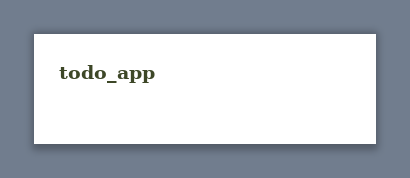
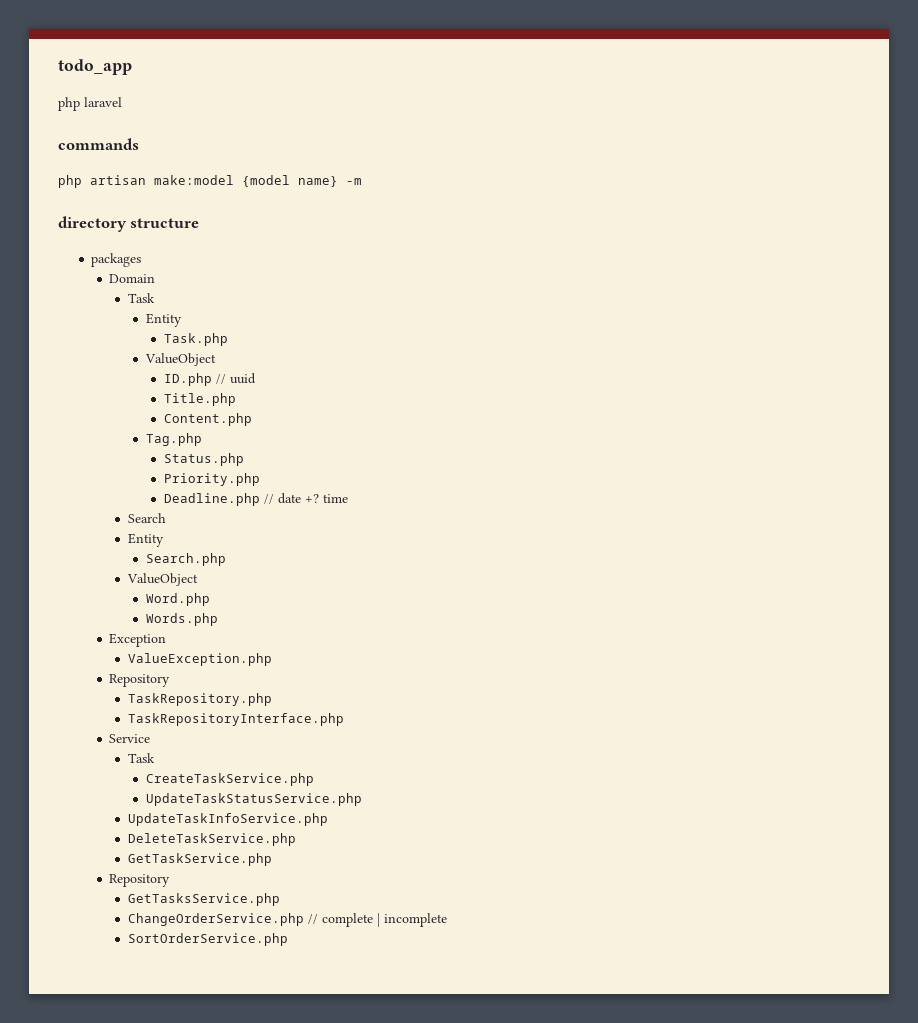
(155, 74) none -> [58,97,122,111] [58,138,139,150] [58,175,362,188] [58,216,200,232] [91,253,142,267] [109,274,156,283] [127,293,155,303] [145,313,182,327] [163,333,228,346] [144,353,216,366] [163,373,256,386] [163,393,236,406] [163,413,252,426] [145,433,202,446] [163,453,244,466] [163,473,260,486] [163,493,348,506] [127,513,166,523] [127,533,164,547] [145,553,226,566] [126,573,198,586] [145,593,210,606] [145,613,218,626] [109,633,167,647] [127,653,272,666] [109,674,171,687] [127,693,272,706] [127,713,344,726] [109,734,151,743] [127,753,155,763] [145,773,314,786] [145,793,362,806] [127,813,328,826] [127,833,296,846] [127,853,272,866] [109,874,171,887] [127,893,280,906] [127,913,447,927] [127,933,288,946] // php laravel // commands // php artisan make:model {model name} -m // directory structure // packages // Domain // Task // Entity // Task.php // ValueObject // ID.php // uuid // Title.php // Content.php // Tag.php // Status.php // Priority.php // Deadline.php // date +? time // Search // Entity // Search.php // ValueObject // Word.php // Words.php // Exception // ValueException.php // Repository // TaskRepository.php // TaskRepositoryInterface.php // Service // Task // CreateTaskService.php // UpdateTaskStatusService.php // UpdateTaskInfoService.php // DeleteTaskService.php // GetTaskService.php // Repository // GetTasksService.php // ChangeOrderService.php // complete | incomplete // SortOrderService.php

